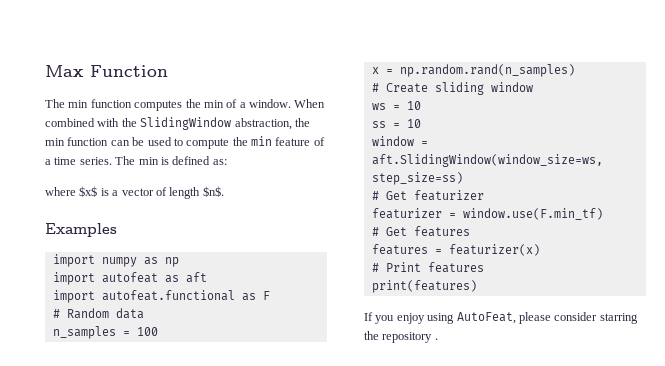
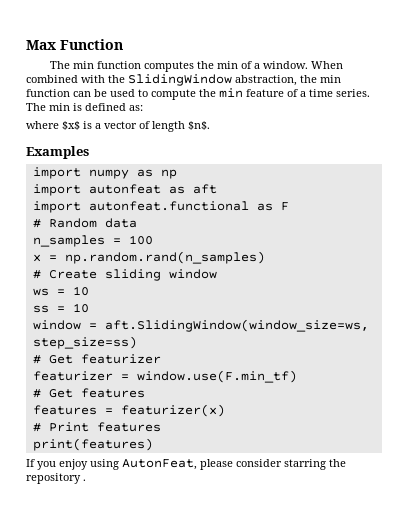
[101,272,158,283] autofeat -> [88,184,161,194] autonfeat
[101,290,235,301] autofeat.functional -> [88,201,249,211] autonfeat.functional
[456,312,516,324] AutoFeat, -> [122,459,197,470] AutonFeat,

